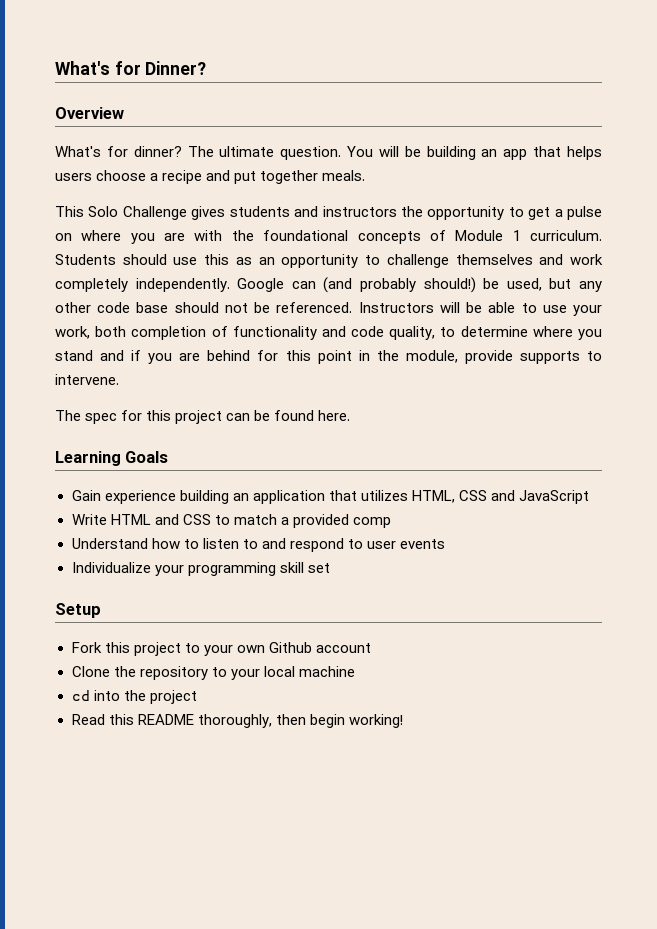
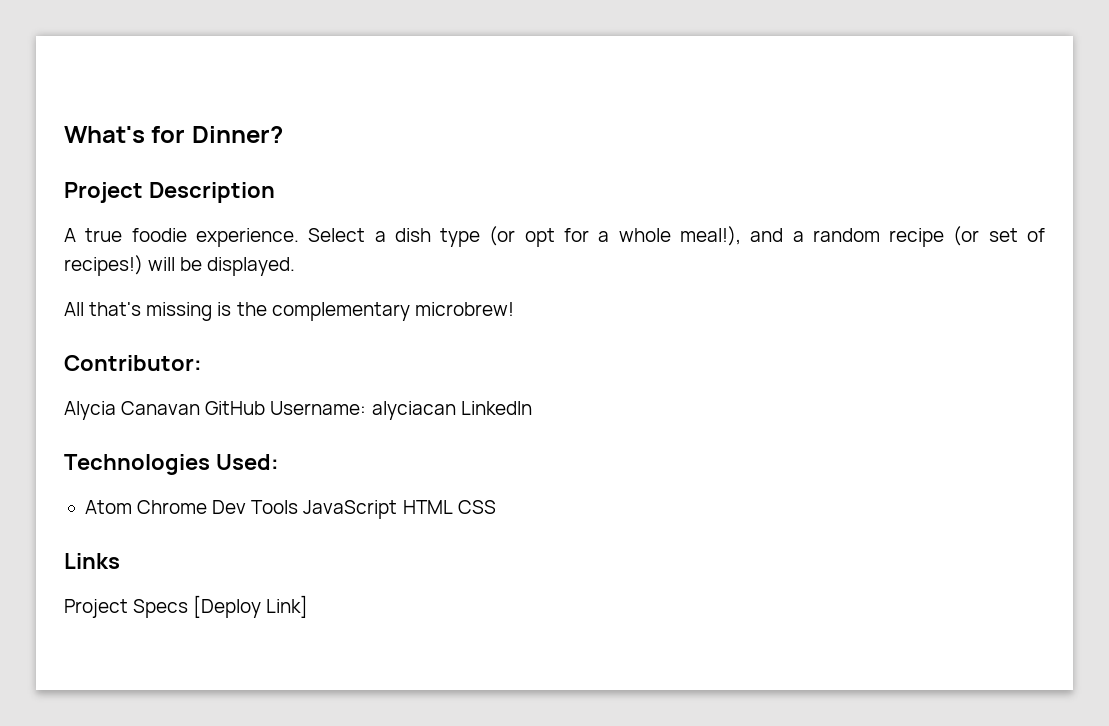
[55,107,124,119] [55,146,603,160] [55,170,366,184] [55,206,602,220] [55,230,602,244] [55,254,604,268] [55,277,603,293] [55,302,602,316] [55,326,602,340] [55,350,602,364] [55,374,119,385] [55,410,351,424] [55,451,169,466] [71,490,590,504] [71,514,391,528] [71,538,445,552] [71,562,330,576] [55,603,101,618] [71,642,371,656] [71,666,355,680] [71,690,197,704] [71,714,403,728] Overview // What's for dinner? The ultimate question. You will be building an app that helps users choose a recipe and put together meals. // This Solo Challenge gives students and instructors the opportunity to get a pulse on where you are with the foundational concepts of Module 1 curriculum. Students should use this as an opportunity to challenge themselves and work completely independently. Google can (and probably should!) be used, but any other code base should not be referenced. Instructors will be able to use your work, both completion of functionality and code quality, to determine where you stand and if you are behind for this point in the module, provide supports to intervene. // The spec for this project can be found here. // Learning Goals // Gain experience building an application that utilizes HTML, CSS and JavaScript // Write HTML and CSS to match a provided comp // Understand how to listen to and respond to user events // Individualize your programming skill set // Setup // Fork this project to your own Github account // Clone the repository to your local machine // cd into the project // Read this README thoroughly, then begin working! -> [64,182,275,203] [64,226,1045,247] [64,255,296,276] [64,302,514,321] [64,355,202,371] [64,401,532,420] [64,454,279,475] [84,500,496,519] [64,553,120,569] [64,595,309,618] Project Description // A true foodie experience. Select a dish type (or opt for a whole meal!), and a random recipe (or set of recipes!) will be displayed. // All that's missing is the complementary microbrew! // Contributor: // Alycia Canavan GitHub Username: alyciacan LinkedIn // Technologies Used: // Atom Chrome Dev Tools JavaScript HTML CSS // Links // Project Specs [Deploy Link]

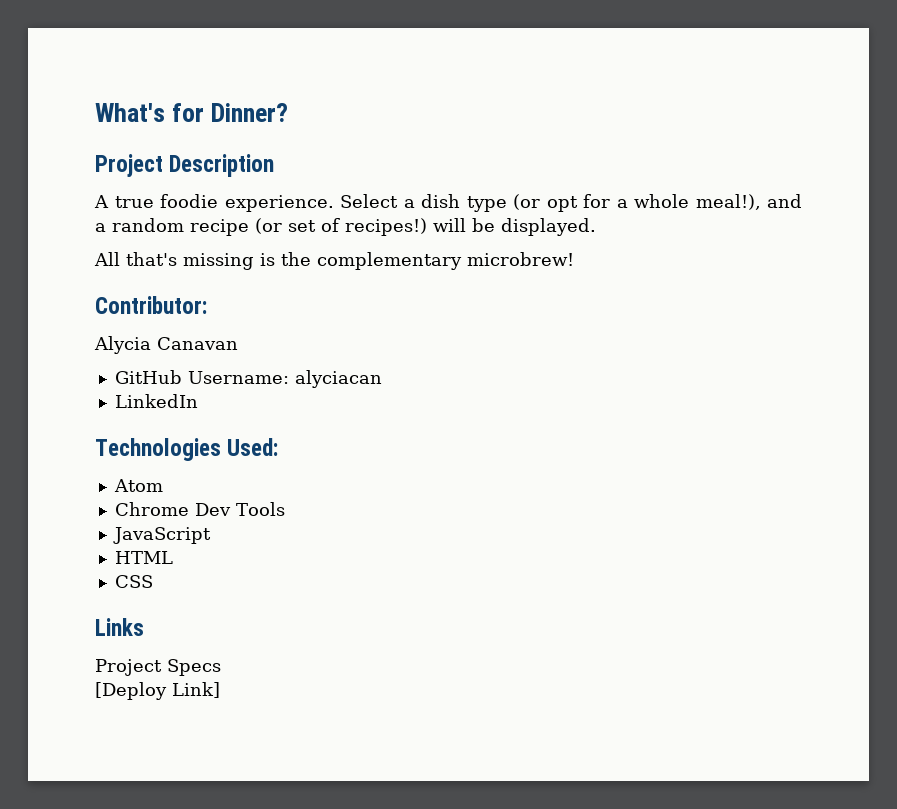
(201, 408) none -> (238, 343) //
(456, 410) none -> (382, 379) //
(132, 507) none -> (163, 485) //
(299, 507) none -> (285, 509) //
(398, 509) none -> (211, 535) //
(453, 507) none -> (173, 557) //
(189, 608) none -> (221, 667) //

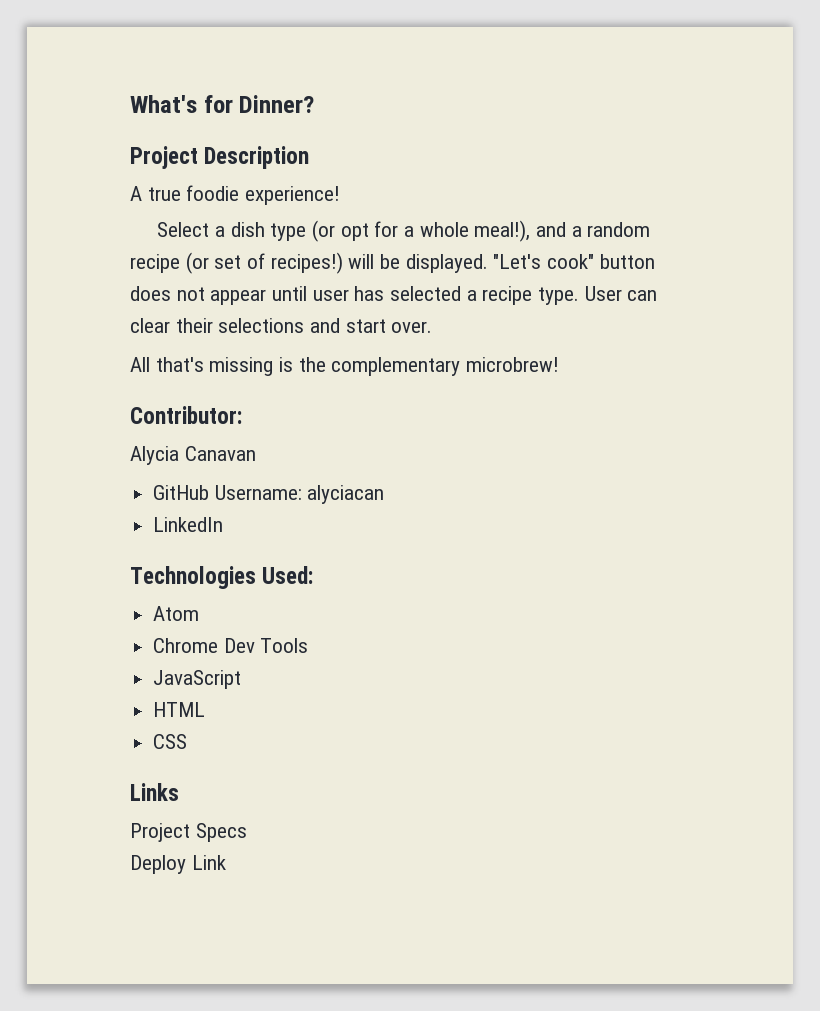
[224,195,334,212] experience. -> [245,186,341,205] experience! //
(596, 227) none -> [493,254,655,269] [130,286,658,305] [130,318,433,333] "Let's cook" button does not appear until user has selected a recipe type. User can clear their selections and start over.
[95,682,220,700] [Deploy Link] -> [130,855,226,874] Deploy Link

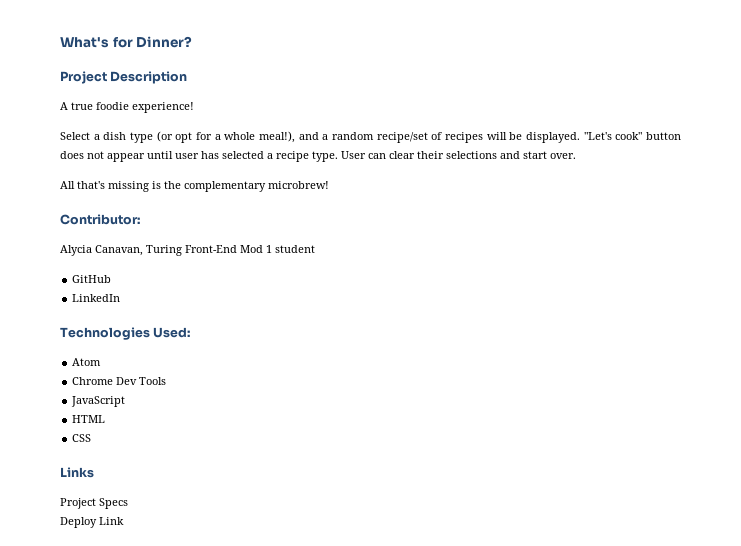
[130,252,343,274] recipe (or set of recipes!) -> [376,132,484,143] recipe/set of recipes
[184,446,256,461] Canavan -> [95,245,315,256] Canavan, Turing Front-End Mod 1 student
[214,485,385,504] Username: alyciacan -> (112, 279) none

